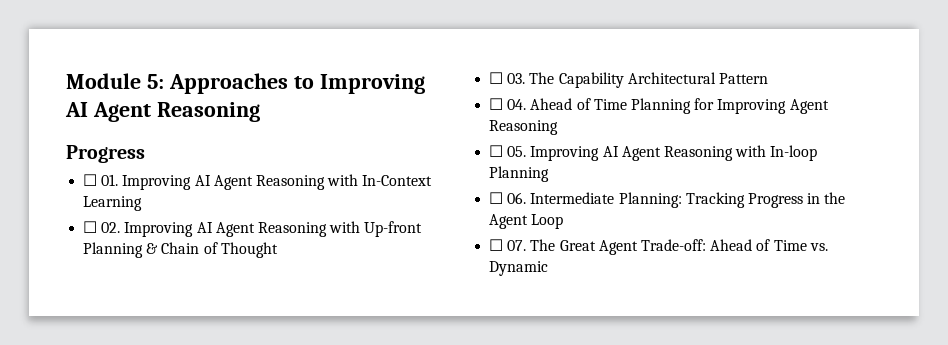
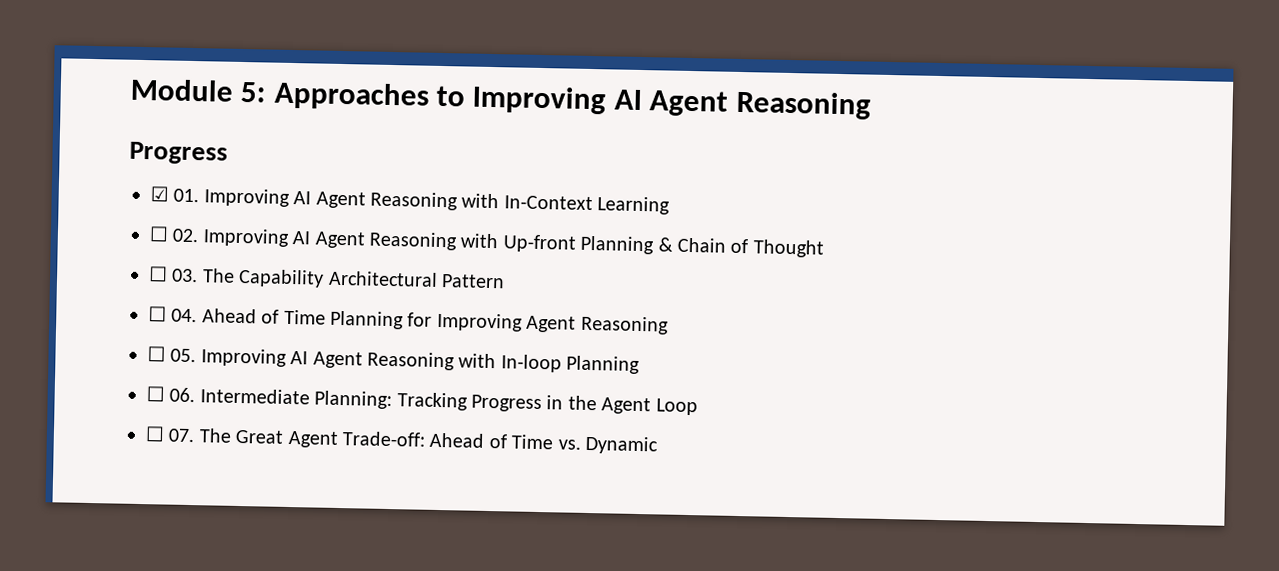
[83,174,98,186] ☐ -> [150,186,169,202] ☑

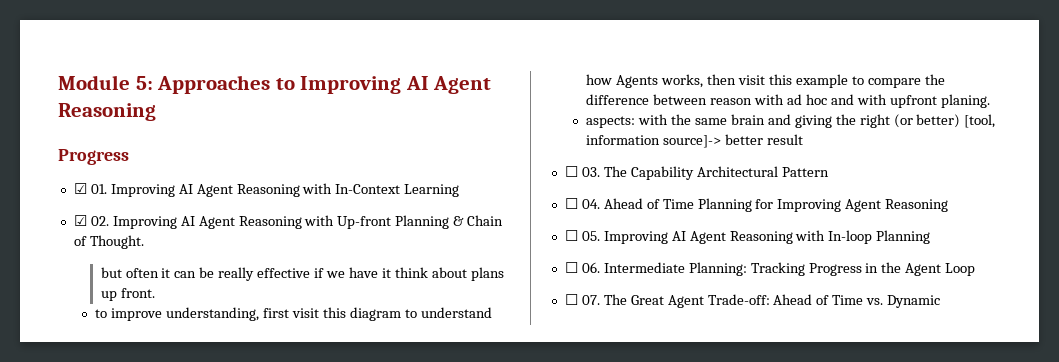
[149,226,169,242] ☐ -> [73,215,87,226] ☑
[752,239,824,258] Thought -> [89,235,144,249] [100,267,504,281] [100,288,155,301] [95,307,492,321] [586,74,945,88] [586,94,990,108] [586,114,996,128] [586,134,804,148] Thought. // but often it can be really effective if we have it think about plans up front. // to improve understanding, first visit this diagram to understand how Agents works, then visit this example to compare the difference between reason with ad hoc and with upfront planing. // aspects: with the same brain and giving the right (or better) [tool, information source]-> better result

